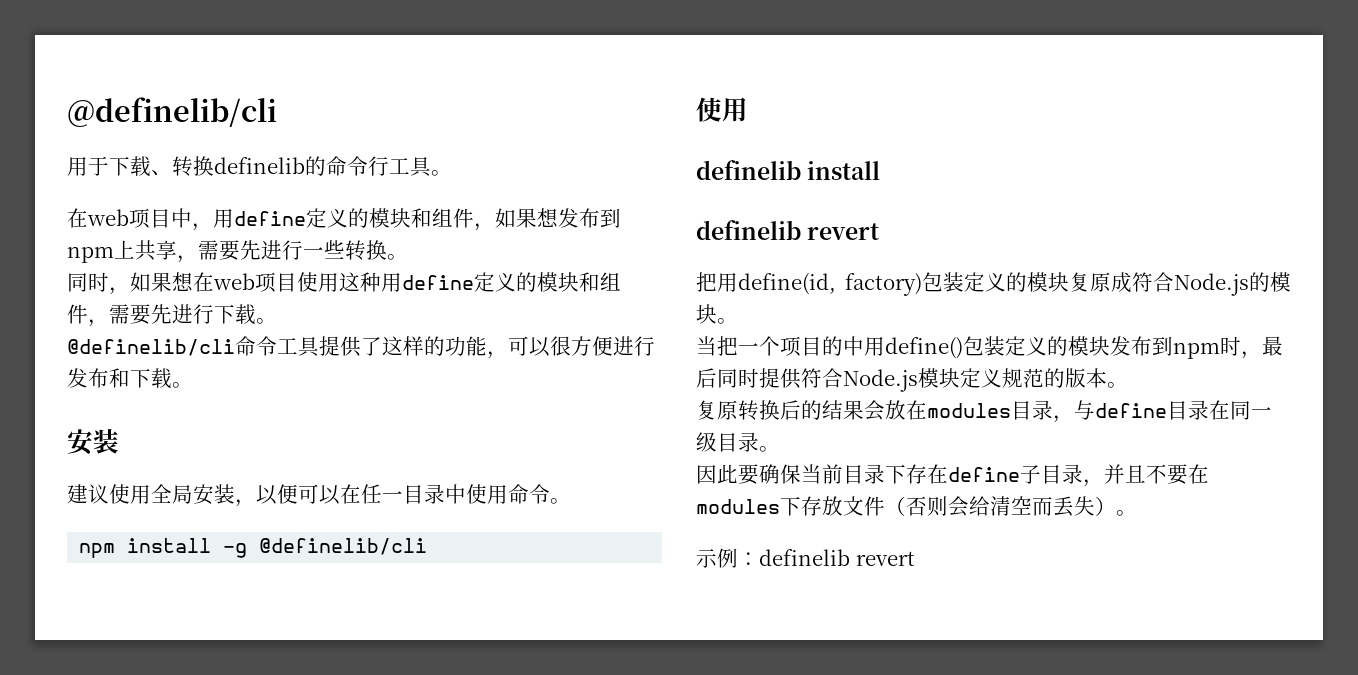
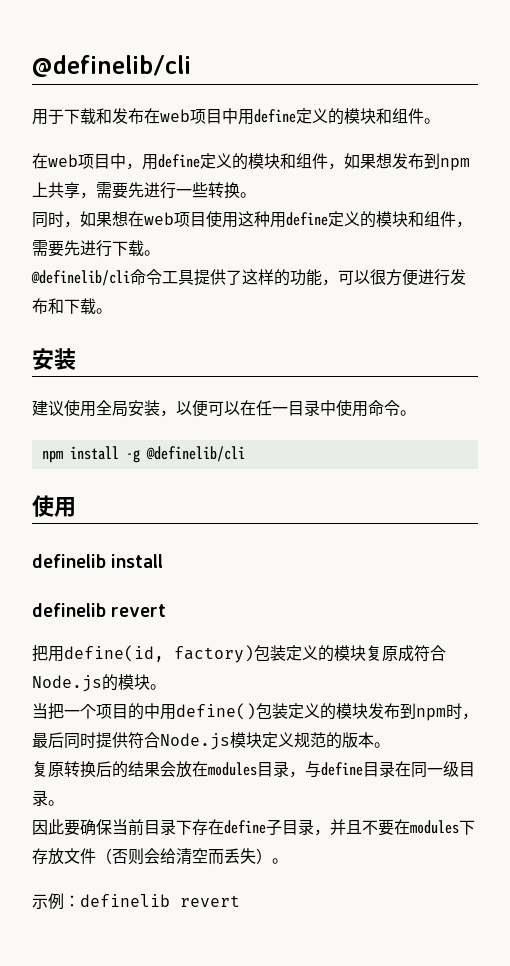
[151,156,432,177] 、转换definelib的命令行工具 -> [96,108,424,125] 和发布在web项目中用define定义的模块和组件

